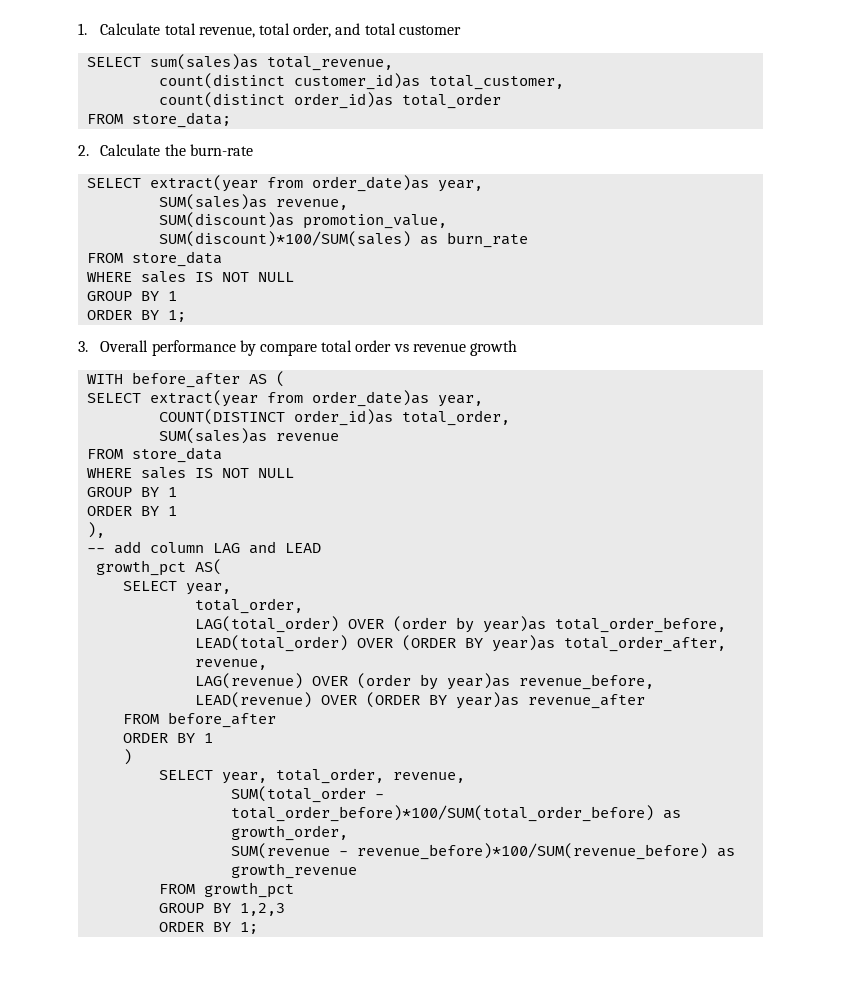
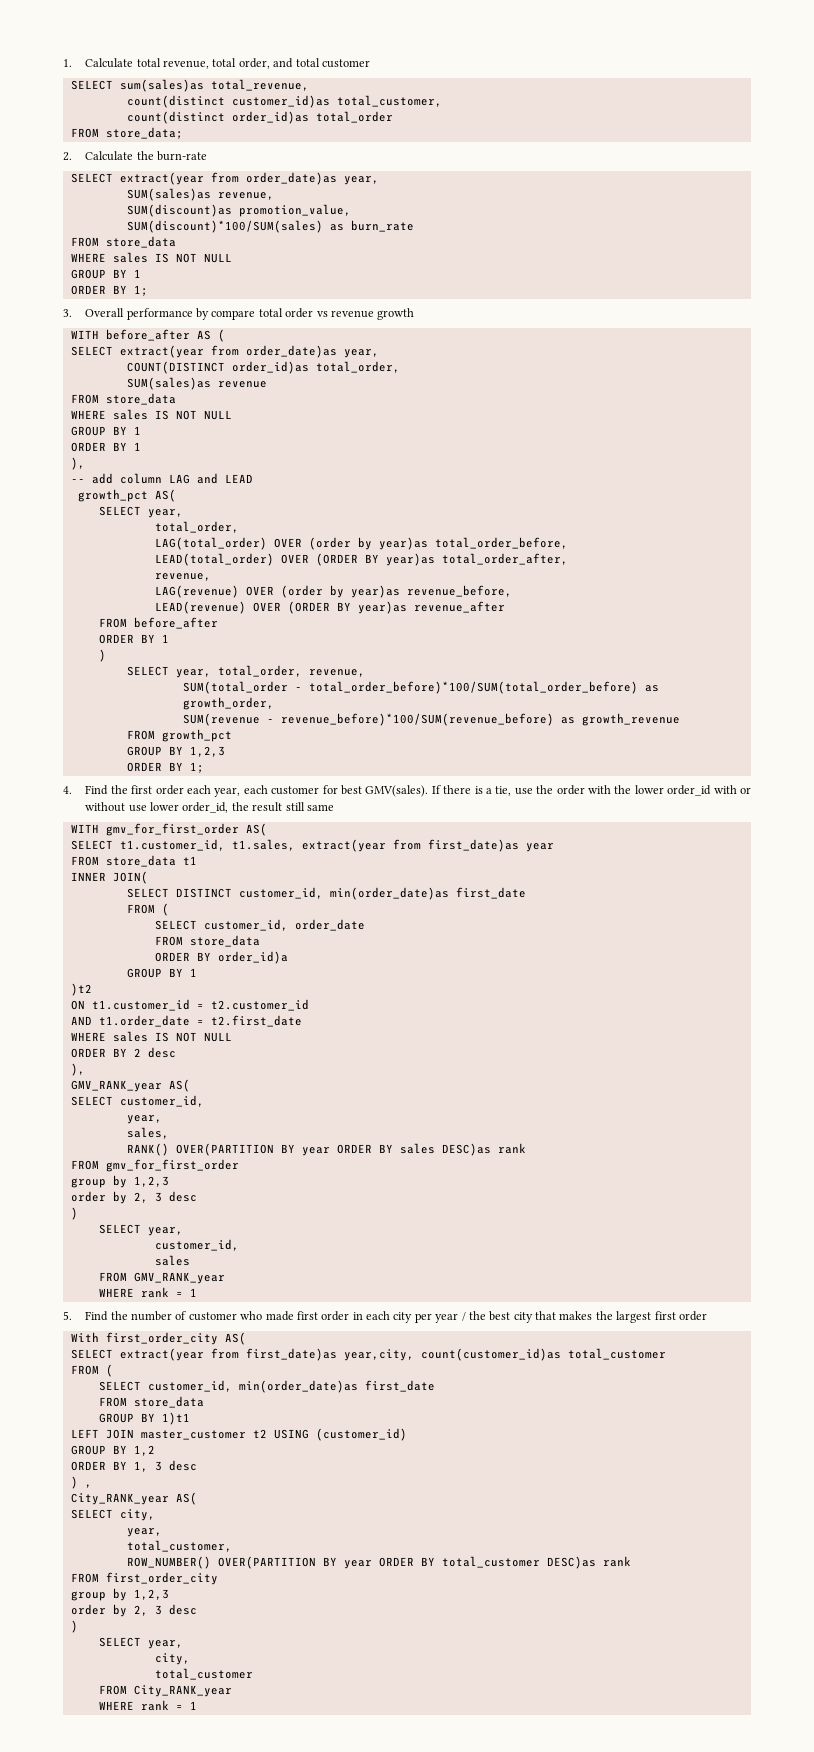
(259, 928) none -> [63,785,752,797] [85,802,334,813] [70,823,267,836] [70,839,554,852] [70,855,197,867] [70,871,148,884] [126,887,526,900] [126,903,169,916] [154,919,365,931] [154,935,260,947] [154,951,288,964] [126,968,197,978] [70,983,92,996] [70,999,309,1011] [70,1015,302,1027] [70,1031,232,1042] [70,1047,176,1058] [70,1063,85,1076] [70,1079,190,1092] [70,1095,204,1107] [126,1115,162,1124] [126,1127,169,1139] [126,1143,526,1156] [70,1159,239,1172] [70,1175,169,1188] [70,1191,197,1204] [70,1207,78,1220] [98,1224,183,1236] [154,1239,239,1251] [154,1255,190,1266] [98,1272,225,1284] [98,1287,197,1298] [63,1311,707,1323] [70,1332,246,1345] [70,1348,666,1361] [70,1364,113,1377] [98,1380,435,1393] [98,1396,204,1408] [98,1412,190,1425] [70,1428,407,1441] [70,1445,155,1456] [70,1460,197,1472] [70,1476,92,1489] [70,1492,197,1505] [70,1509,155,1521] [126,1528,162,1537] [126,1540,232,1552] [126,1556,631,1569] [70,1572,218,1585] [70,1588,169,1601] [70,1604,197,1617] [70,1620,78,1633] [98,1637,183,1649] [154,1653,190,1665] [154,1668,253,1680] [98,1685,232,1697] [98,1700,197,1711] // 4. Find the first order each year, each customer for best GMV(sales). If there is a tie, use the order with the lower order_id with or without use lower order_id, the result still same // WITH gmv_for_first_order AS( // SELECT t1.customer_id, t1.sales, extract(year from first_date)as year // FROM store_data t1 // INNER JOIN( // SELECT DISTINCT customer_id, min(order_date)as first_date // FROM ( // SELECT customer_id, order_date // FROM store_data // ORDER BY order_id)a // GROUP BY 1 // )t2 // ON t1.customer_id = t2.customer_id // AND t1.order_date = t2.first_date // WHERE sales IS NOT NULL // ORDER BY 2 desc // ), // GMV_RANK_year AS( // SELECT customer_id, // year, // sales, // RANK() OVER(PARTITION BY year ORDER BY sales DESC)as rank // FROM gmv_for_first_order // group by 1,2,3 // order by 2, 3 desc // ) // SELECT year, // customer_id, // sales // FROM GMV_RANK_year // WHERE rank = 1 // 5. Find the number of customer who made first order in each city per year / the best city that makes the largest first order // With first_order_city AS( // SELECT extract(year from first_date)as year,city, count(customer_id)as total_customer // FROM ( // SELECT customer_id, min(order_date)as first_date // FROM store_data // GROUP BY 1)t1 // LEFT JOIN master_customer t2 USING (customer_id) // GROUP BY 1,2 // ORDER BY 1, 3 desc // ) , // City_RANK_year AS( // SELECT city, // year, // total_customer, // ROW_NUMBER() OVER(PARTITION BY year ORDER BY total_customer DESC)as rank // FROM first_order_city // group by 1,2,3 // order by 2, 3 desc // ) // SELECT year, // city, // total_customer // FROM City_RANK_year // WHERE rank = 1

